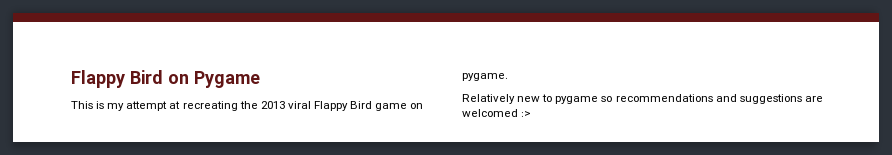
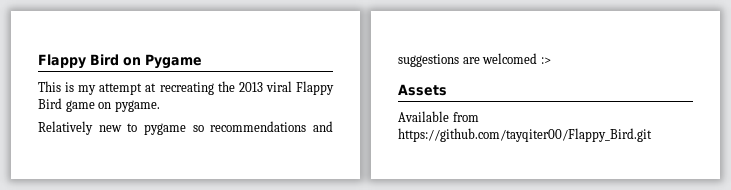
(532, 114) none -> [398,84,447,96] [398,111,479,122] [398,128,652,142] // Assets // Available from https://github.com/tayqiter00/Flappy_Bird.git

